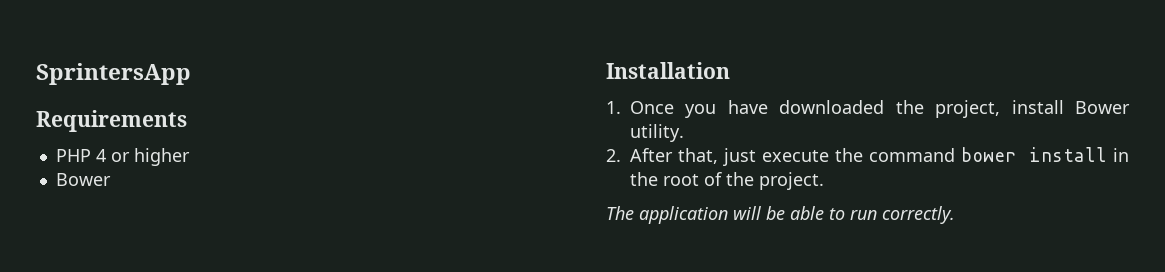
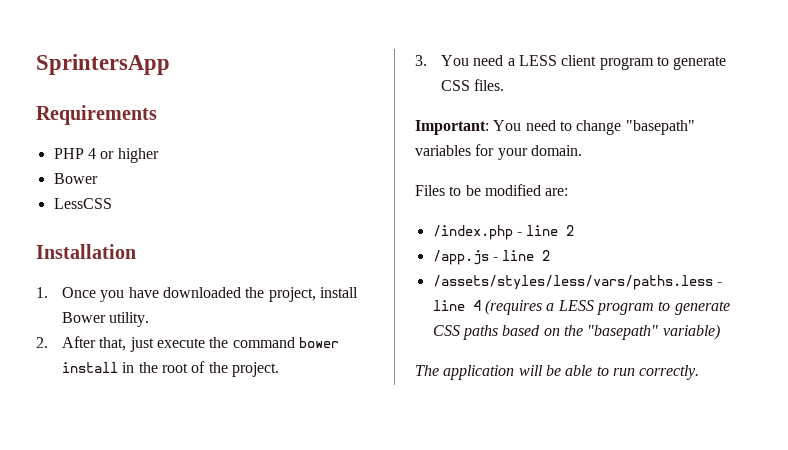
(111, 179) none -> [53,198,112,209] // LessCSS
(824, 181) none -> [415,55,727,70] [441,79,505,91] [415,120,695,135] [415,144,582,160] [415,184,569,196] [432,225,575,240] [432,250,551,265] [432,275,722,290] [432,299,730,315] [432,324,720,340] // 3. You need a LESS client program to generate CSS files. // Important: You need to change "basepath" variables for your domain. // Files to be modified are: // /index.php - line 2 // /app.js - line 2 // /assets/styles/less/vars/paths.less - line 4 (requires a LESS program to generate CSS paths based on the "basepath" variable)

